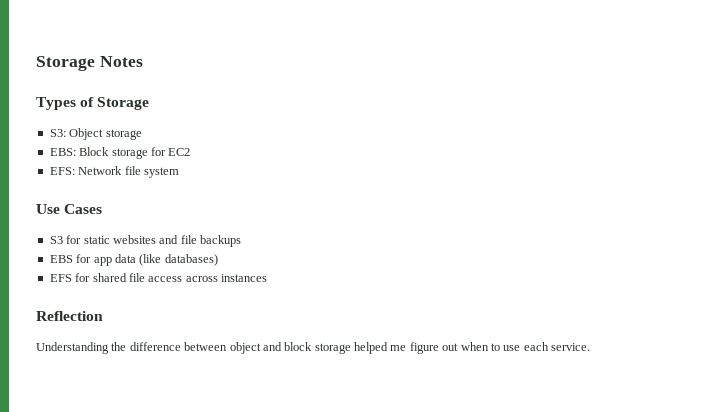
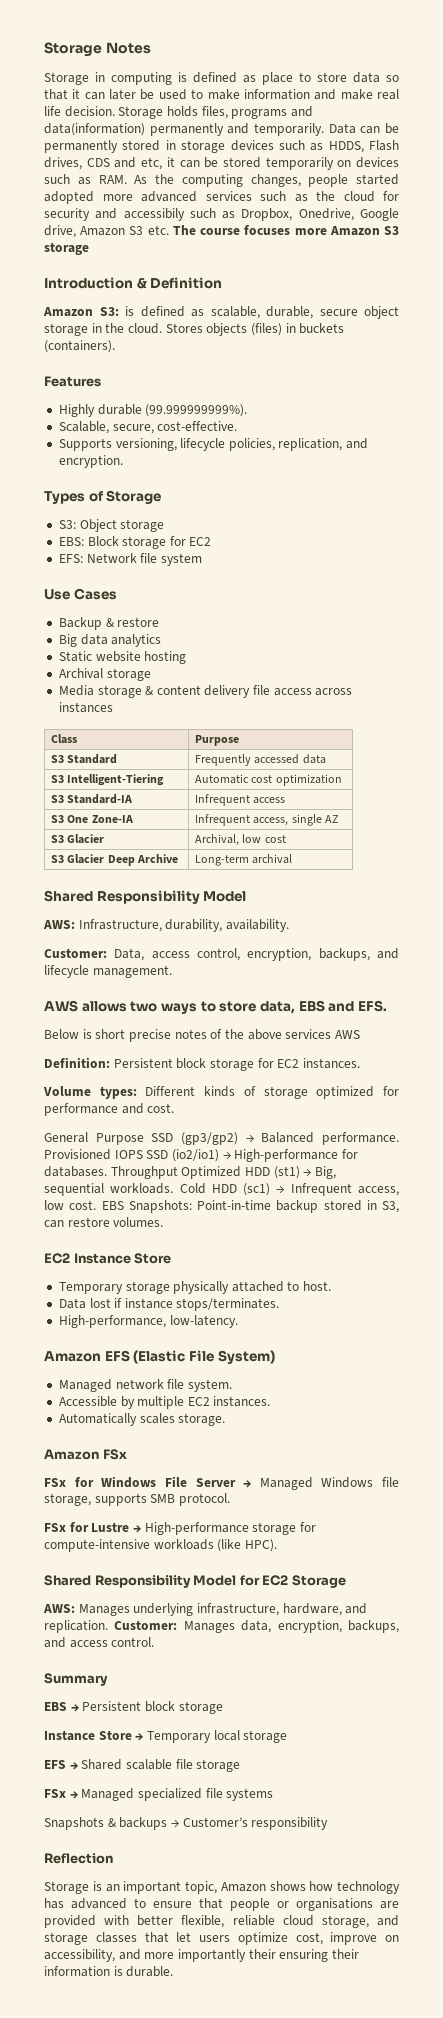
(143, 61) none -> [44,72,399,85] [44,89,400,100] [44,106,313,119] [44,123,400,136] [44,140,399,153] [44,157,399,170] [44,174,399,187] [44,191,399,204] [44,208,399,221] [44,225,400,238] [44,242,89,255] [44,277,223,289] [43,306,399,319] [44,323,345,336] [44,340,115,353] [44,376,101,387] [58,404,248,417] [58,421,238,434] [58,438,369,451] [58,455,123,468] // Storage in computing is defined as place to store data so that it can later be used to make information and make real life decision. Storage holds files, programs and data(information) permanently and temporarily. Data can be permanently stored in storage devices such as HDDS, Flash drives, CDS and etc, it can be stored temporarily on devices such as RAM. As the computing changes, people started adopted more advanced services such as the cloud for security and accessibily such as Dropbox, Onedrive, Google drive, Amazon S3 etc. The course focuses more Amazon S3 storage // Introduction & Definition // Amazon S3: is defined as scalable, durable, secure object storage in the cloud. Stores objects (files) in buckets (containers). // Features // Highly durable (99.999999999%). // Scalable, secure, cost-effective. // Supports versioning, lifecycle policies, replication, and encryption.
[49,235,241,247] [49,254,218,266] [49,273,267,282] [36,311,103,321] [36,342,590,354] S3 for static websites and file backups // EBS for app data (like databases) // EFS for shared file access across instances // Reflection // Understanding the difference between object and block storage helped me figure out when to use each service. -> [58,617,160,630] [58,634,162,647] [58,651,187,664] [58,668,151,681] [58,685,353,698] [58,702,113,713] [51,734,78,744] [195,735,240,746] [51,754,118,764] [195,754,326,766] [51,774,165,786] [195,774,342,786] [51,794,133,804] [195,794,286,806] [51,815,133,823] [195,814,338,826] [51,834,105,844] [195,834,286,846] [51,854,178,866] [195,854,293,866] [44,890,247,904] [43,919,289,932] [44,948,399,961] [44,965,172,978] [44,1000,387,1014] [44,1029,360,1042] [44,1057,360,1071] [43,1086,400,1099] [44,1103,175,1116] [44,1132,399,1145] [44,1149,358,1162] [44,1166,336,1179] [44,1183,399,1196] [44,1200,399,1213] [44,1217,164,1228] [44,1253,172,1264] [58,1281,332,1294] [58,1298,280,1311] [58,1315,238,1328] [44,1350,275,1364] [58,1379,232,1392] [58,1396,271,1409] [58,1413,226,1426] [44,1449,127,1460] [44,1476,399,1490] [44,1493,230,1506] [44,1522,316,1535] [44,1539,277,1552] [44,1575,346,1588] [43,1603,368,1616] [44,1620,399,1633] [44,1637,155,1648] [44,1673,108,1686] [44,1701,223,1714] [44,1730,288,1743] [44,1759,241,1772] [44,1788,274,1801] [44,1817,329,1830] [44,1853,113,1864] [44,1881,400,1894] [44,1898,399,1911] [44,1915,399,1928] [44,1932,399,1945] [44,1949,359,1962] [44,1966,174,1977] Backup & restore // Big data analytics // Static website hosting // Archival storage // Media storage & content delivery file access across instances // Class | Purpose // S3 Standard | Frequently accessed data // S3 Intelligent-Tiering | Automatic cost optimization // S3 Standard-IA | Infrequent access // S3 One Zone-IA | Infrequent access, single AZ // S3 Glacier | Archival, low cost // S3 Glacier Deep Archive | Long-term archival // Shared Responsibility Model // AWS: Infrastructure, durability, availability. // Customer: Data, access control, encryption, backups, and lifecycle management. // AWS allows two ways to store data, EBS and EFS. // Below is short precise notes of the above services AWS // Definition: Persistent block storage for EC2 instances. // Volume types: Different kinds of storage optimized for performance and cost. // General Purpose SSD (gp3/gp2) → Balanced performance. Provisioned IOPS SSD (io2/io1) → High-performance for databases. Throughput Optimized HDD (st1) → Big, sequential workloads. Cold HDD (sc1) → Infrequent access, low cost. EBS Snapshots: Point-in-time backup stored in S3, can restore volumes. // EC2 Instance Store // Temporary storage physically attached to host. // Data lost if instance stops/terminates. // High-performance, low-latency. // Amazon EFS (Elastic File System) // Managed network file system. // Accessible by multiple EC2 instances. // Automatically scales storage. // Amazon FSx // FSx for Windows File Server → Managed Windows file storage, supports SMB protocol. // FSx for Lustre → High-performance storage for compute-intensive workloads (like HPC). // Shared Responsibility Model for EC2 Storage // AWS: Manages underlying infrastructure, hardware, and replication. Customer: Manages data, encryption, backups, and access control. // Summary // EBS → Persistent block storage // Instance Store → Temporary local storage // EFS → Shared scalable file storage // FSx → Managed specialized file systems // Snapshots & backups → Customer’s responsibility // Reflection // Storage is an important topic, Amazon shows how technology has advanced to ensure that people or organisations are provided with better flexible, reliable cloud storage, and storage classes that let users optimize cost, improve on accessibility, and more importantly their ensuring their information is durable.

